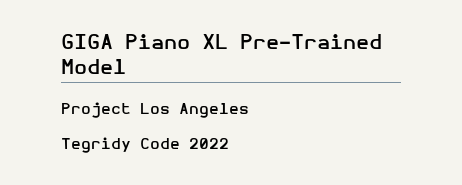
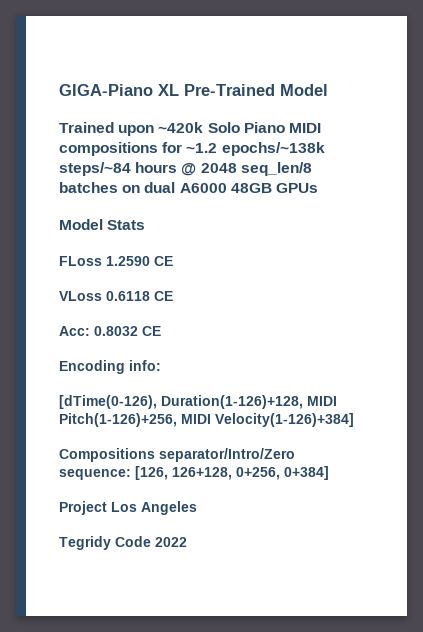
[61,34,190,49] GIGA Piano -> [59,84,153,96] GIGA-Piano
(126, 66) none -> [59,122,321,136] [59,142,325,156] [59,162,312,176] [59,182,318,193] [59,219,146,230] [59,256,173,266] [59,291,173,301] [59,326,161,336] [59,360,161,374] [59,395,337,409] [59,413,354,427] [59,448,295,462] [59,466,329,480] // Trained upon ~420k Solo Piano MIDI compositions for ~1.2 epochs/~138k steps/~84 hours @ 2048 seq_len/8 batches on dual A6000 48GB GPUs // Model Stats // FLoss 1.2590 CE // VLoss 0.6118 CE // Acc: 0.8032 CE // Encoding info: // [dTime(0-126), Duration(1-126)+128, MIDI Pitch(1-126)+256, MIDI Velocity(1-126)+384] // Compositions separator/Intro/Zero sequence: [126, 126+128, 0+256, 0+384]

